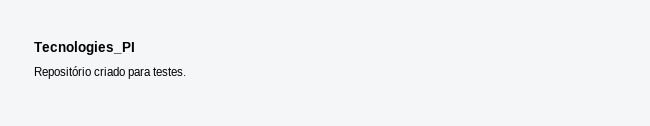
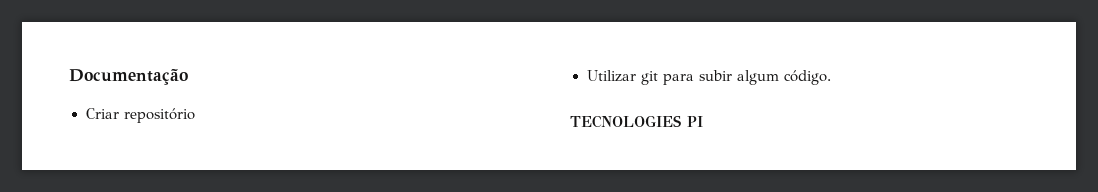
[34,41,135,55] [34,66,187,79] Tecnologies_PI // Repositório criado para testes. -> [69,68,188,85] [85,108,195,123] [586,70,831,85] [570,115,703,128] Documentação // Criar repositório // Utilizar git para subir algum código. // TECNOLOGIES PI

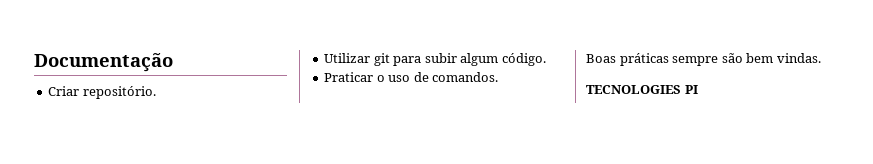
[123,108,195,123] repositório -> [82,86,156,99] repositório.
(831, 77) none -> [324,72,499,82] [586,53,821,66] // Praticar o uso de comandos. // Boas práticas sempre são bem vindas.

